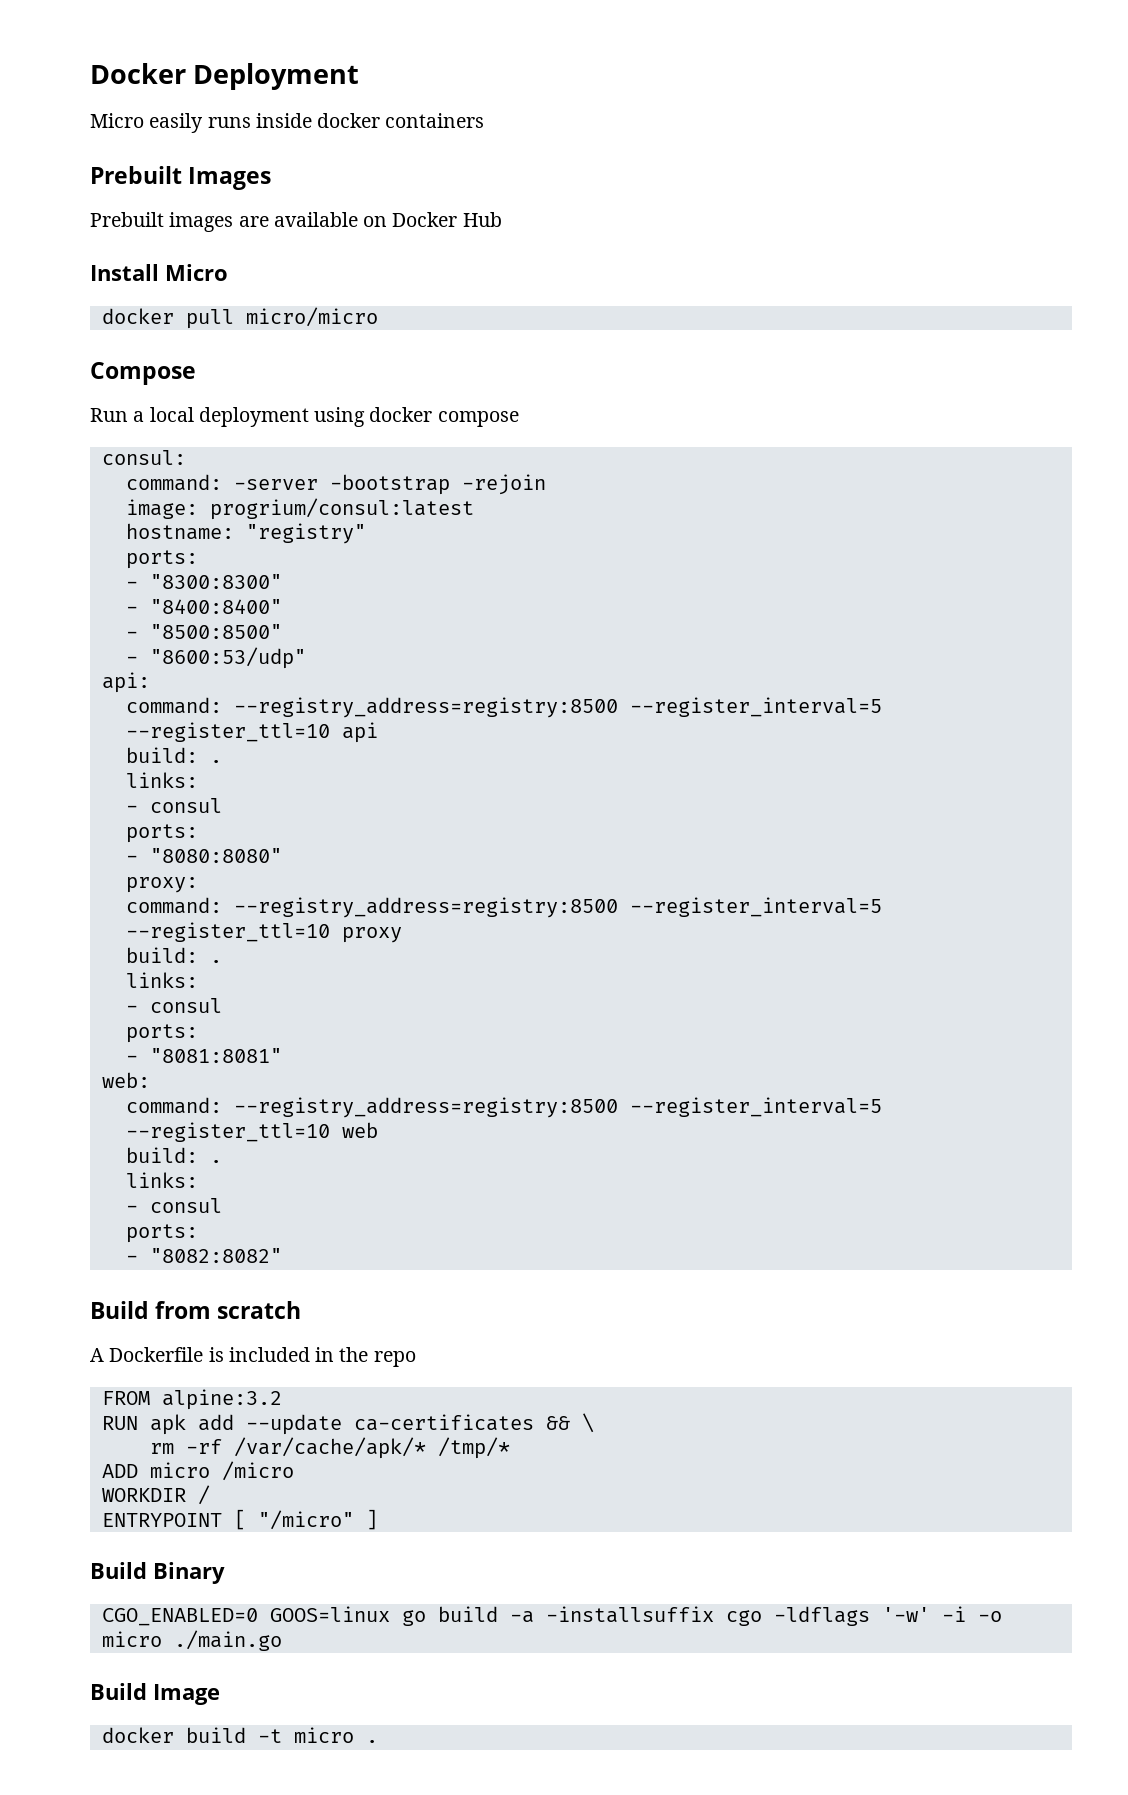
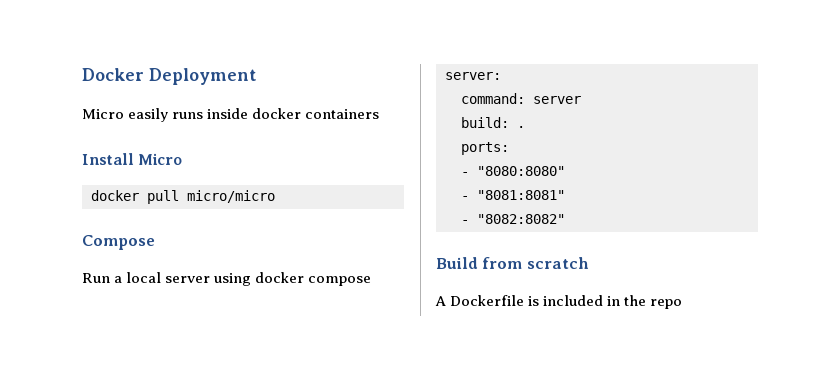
[90,166,272,190] [90,212,502,232] // Prebuilt Images // Prebuilt images are available on Docker Hub -> (380, 114) none
[198,407,309,427] deployment -> [165,276,211,283] server
[101,450,186,465] [125,474,546,495] [125,498,474,520] [125,523,366,544] [125,550,198,569] [125,574,282,589] [125,599,282,614] [125,624,282,639] [125,647,306,669] [101,672,150,693] [125,697,882,718] [125,722,378,743] [125,747,222,763] [125,772,198,788] [125,798,222,813] consul: // command: -server -bootstrap -rejoin // image: progrium/consul:latest // hostname: "registry" // ports: // - "8300:8300" // - "8400:8400" // - "8500:8500" // - "8600:53/udp" // api: // command: --registry_address=registry:8500 --register_interval=5 --register_ttl=10 api // build: . // links: // - consul -> [445,72,501,80] [461,93,581,104] [461,117,525,128] server: // command: server // build: .
[125,877,198,893] [125,897,882,918] [125,922,402,943] [125,947,222,963] [125,972,198,988] [125,998,222,1013] [125,1024,198,1043] [125,1048,282,1063] [101,1072,150,1088] [125,1097,882,1118] [125,1122,378,1142] [125,1147,222,1163] [125,1172,198,1188] [125,1198,222,1213] [125,1224,198,1243] proxy: // command: --registry_address=registry:8500 --register_interval=5 --register_ttl=10 proxy // build: . // links: // - consul // ports: // - "8081:8081" // web: // command: --registry_address=registry:8500 --register_interval=5 --register_ttl=10 web // build: . // links: // - consul // ports: -> [461,190,565,200] - "8081:8081"
[101,1389,282,1410] [101,1413,594,1435] [149,1437,510,1459] [101,1461,294,1481] [101,1485,210,1505] [101,1509,378,1530] [90,1562,225,1584] [101,1606,1002,1626] [101,1630,282,1651] [90,1683,220,1705] [101,1727,378,1743] // FROM alpine:3.2 // RUN apk add --update ca-certificates && \ // rm -rf /var/cache/apk/* /tmp/* // ADD micro /micro // WORKDIR / // ENTRYPOINT [ "/micro" ] // Build Binary // CGO_ENABLED=0 GOOS=linux go build -a -installsuffix cgo -ldflags '-w' -i -o micro ./main.go // Build Image // docker build -t micro . -> (683, 304) none

